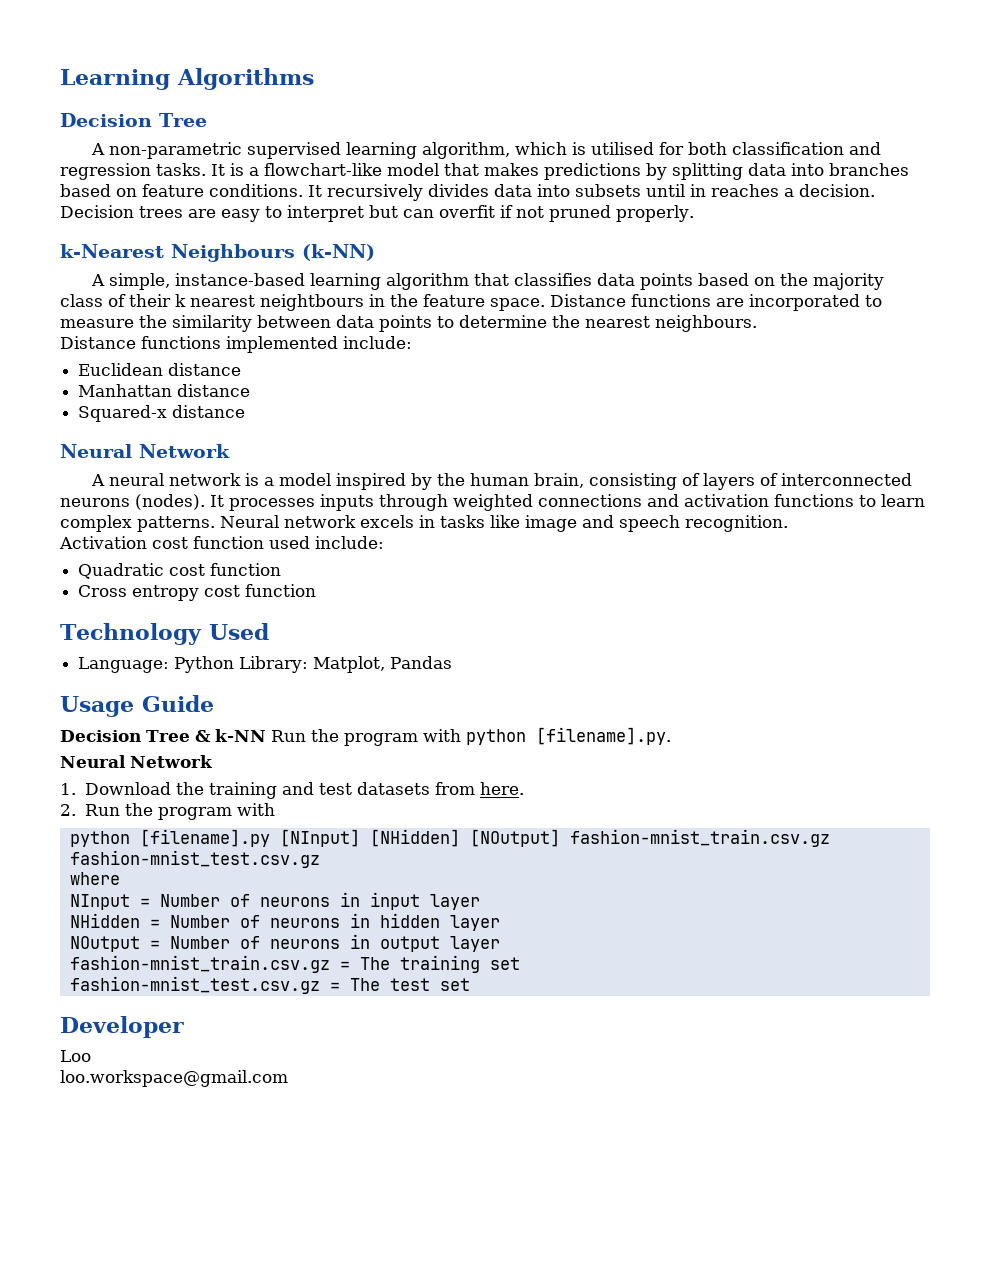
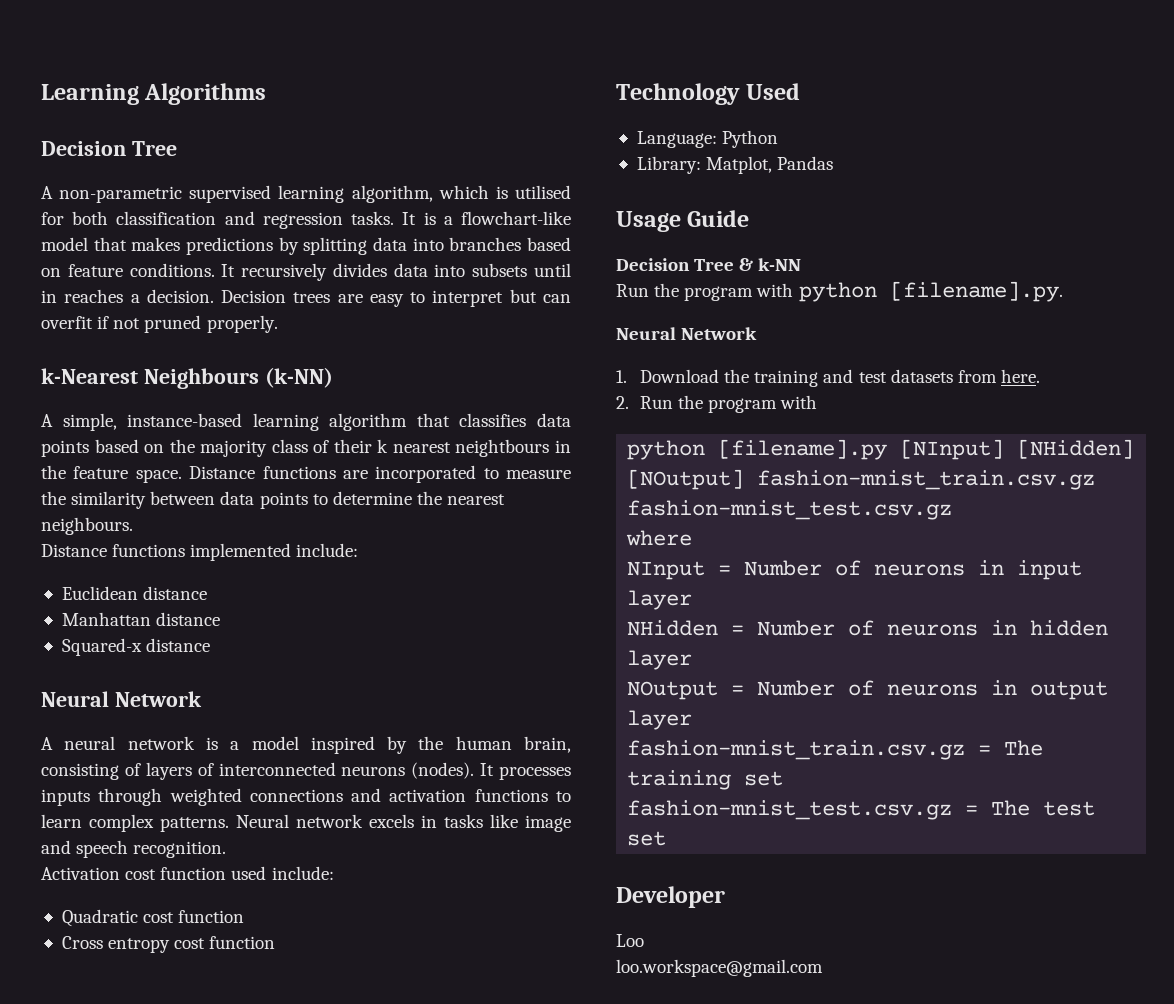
(235, 664) none -> (779, 139) //
(266, 735) none -> (802, 264) //

